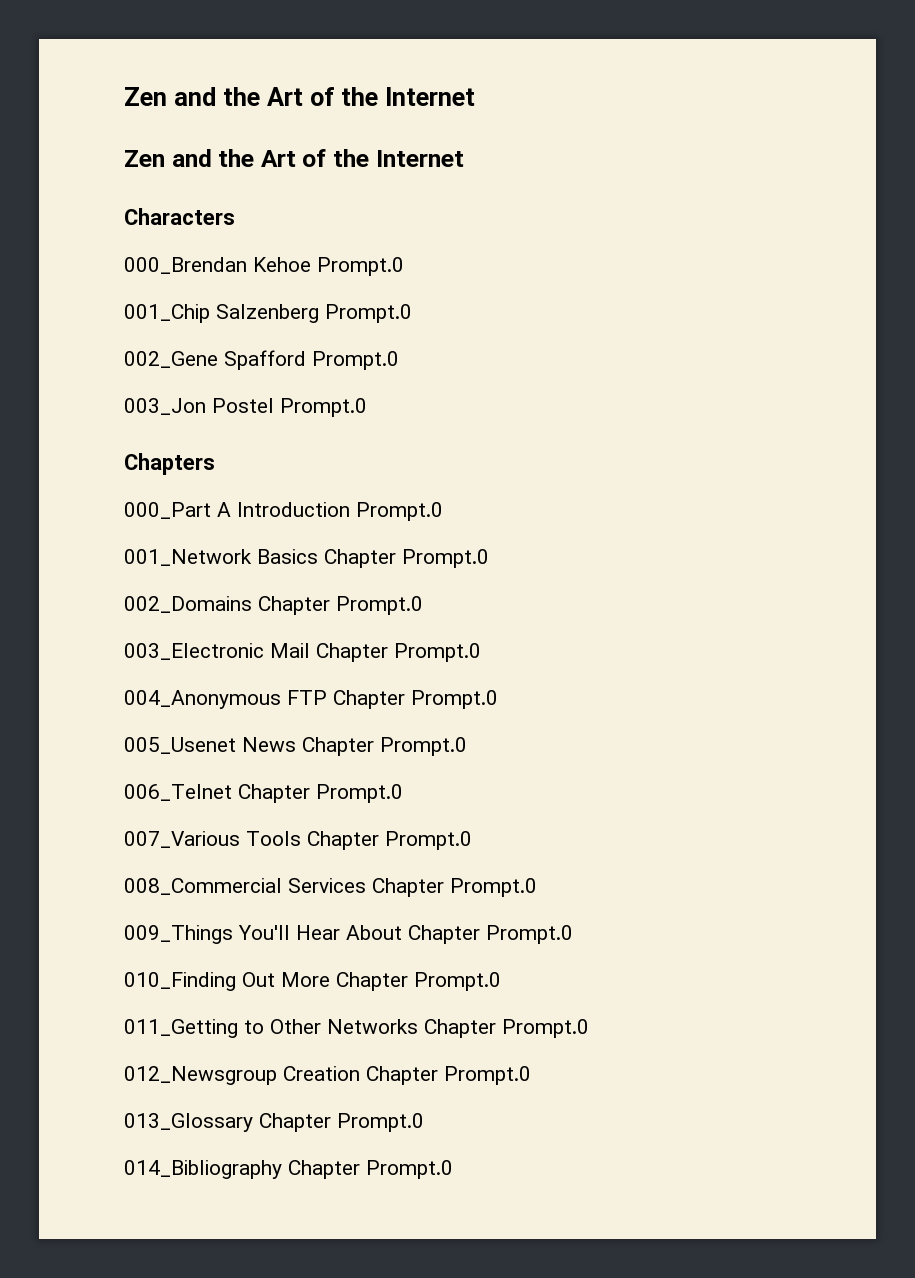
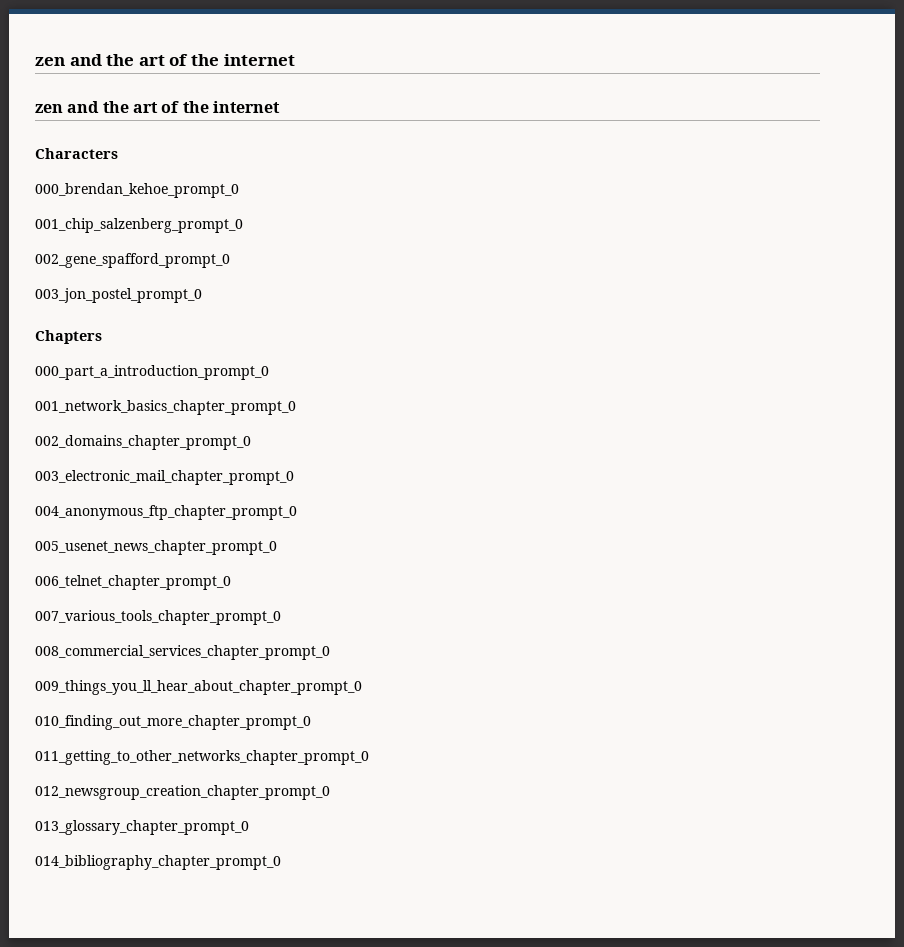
[124,87,476,106] [124,149,464,167] Zen and the Art of the Internet // Zen and the Art of the Internet -> [35,54,295,66] [35,101,280,113] zen and the art of the internet // zen and the art of the internet
[124,257,404,276] [124,304,412,323] [124,350,399,370] [124,398,367,417] [124,453,215,475] [124,502,443,521] [124,549,489,568] [124,596,423,615] [124,643,481,662] [124,690,498,709] [124,737,467,756] [124,784,403,803] [124,831,472,850] [124,878,537,897] [124,925,573,944] [124,972,501,991] [124,1019,589,1038] [124,1066,531,1085] [124,1113,424,1132] [124,1160,453,1179] 000_Brendan Kehoe Prompt.0 // 001_Chip Salzenberg Prompt.0 // 002_Gene Spafford Prompt.0 // 003_Jon Postel Prompt.0 // Chapters // 000_Part A Introduction Prompt.0 // 001_Network Basics Chapter Prompt.0 // 002_Domains Chapter Prompt.0 // 003_Electronic Mail Chapter Prompt.0 // 004_Anonymous FTP Chapter Prompt.0 // 005_Usenet News Chapter Prompt.0 // 006_Telnet Chapter Prompt.0 // 007_Various Tools Chapter Prompt.0 // 008_Commercial Services Chapter Prompt.0 // 009_Things You'll Hear About Chapter Prompt.0 // 010_Finding Out More Chapter Prompt.0 // 011_Getting to Other Networks Chapter Prompt.0 // 012_Newsgroup Creation Chapter Prompt.0 // 013_Glossary Chapter Prompt.0 // 014_Bibliography Chapter Prompt.0 -> [35,183,239,198] [35,218,243,233] [35,253,230,268] [35,288,202,303] [35,330,102,344] [35,365,269,380] [35,400,296,415] [35,435,251,450] [35,470,294,485] [35,505,297,520] [35,540,277,555] [35,575,231,590] [35,610,281,625] [35,645,330,660] [35,680,362,695] [35,715,311,730] [35,750,369,765] [35,785,330,800] [35,820,249,835] [35,855,281,870] 000_brendan_kehoe_prompt_0 // 001_chip_salzenberg_prompt_0 // 002_gene_spafford_prompt_0 // 003_jon_postel_prompt_0 // Chapters // 000_part_a_introduction_prompt_0 // 001_network_basics_chapter_prompt_0 // 002_domains_chapter_prompt_0 // 003_electronic_mail_chapter_prompt_0 // 004_anonymous_ftp_chapter_prompt_0 // 005_usenet_news_chapter_prompt_0 // 006_telnet_chapter_prompt_0 // 007_various_tools_chapter_prompt_0 // 008_commercial_services_chapter_prompt_0 // 009_things_you_ll_hear_about_chapter_prompt_0 // 010_finding_out_more_chapter_prompt_0 // 011_getting_to_other_networks_chapter_prompt_0 // 012_newsgroup_creation_chapter_prompt_0 // 013_glossary_chapter_prompt_0 // 014_bibliography_chapter_prompt_0

